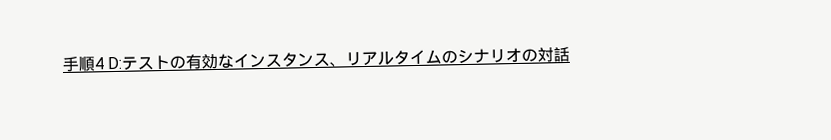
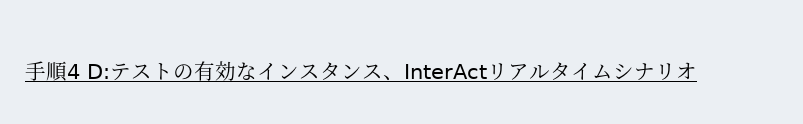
(347, 64) none -> [404,64,487,79] InterAct
[441,50,459,64] の -> (613, 71) none
[521,46,571,63] の対話 -> (697, 71) none

